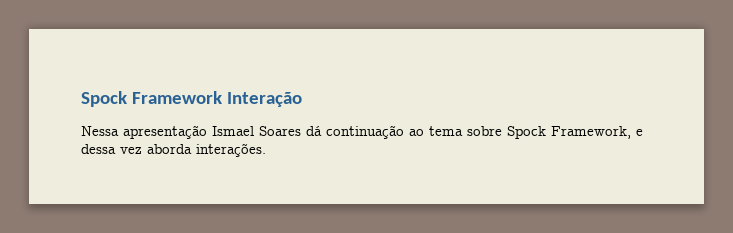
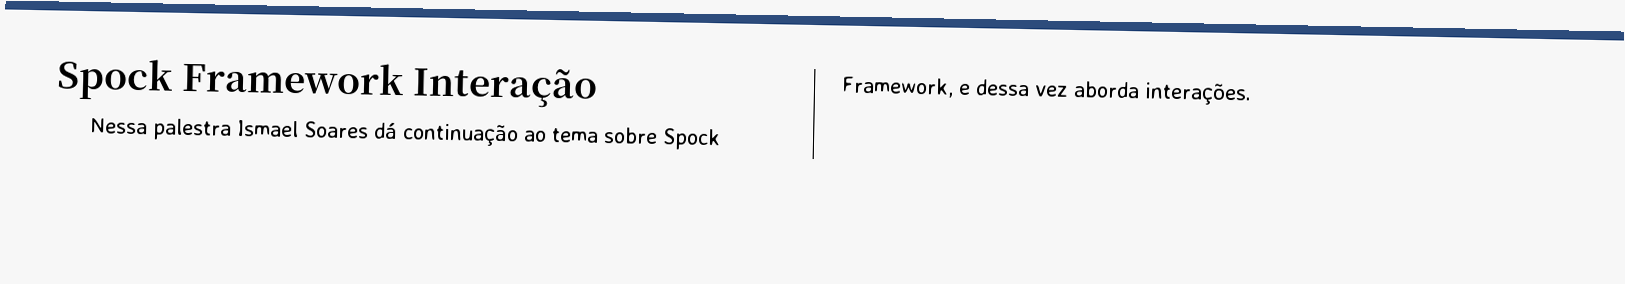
[123,125,207,139] apresentação -> [152,118,233,141] palestra

